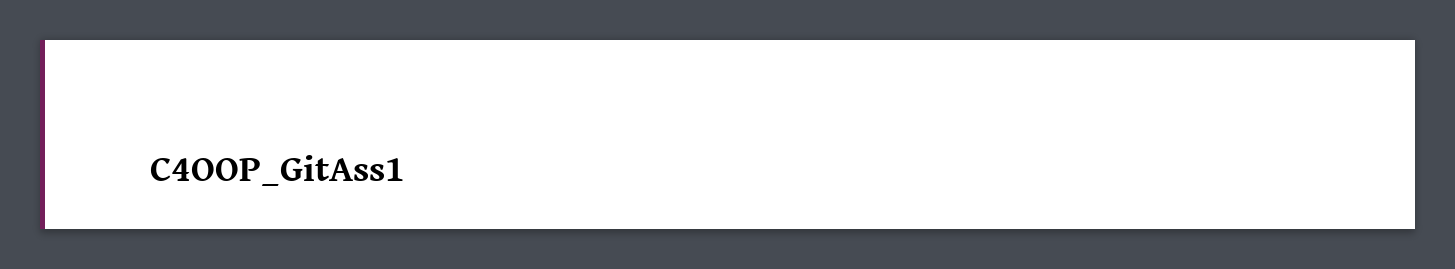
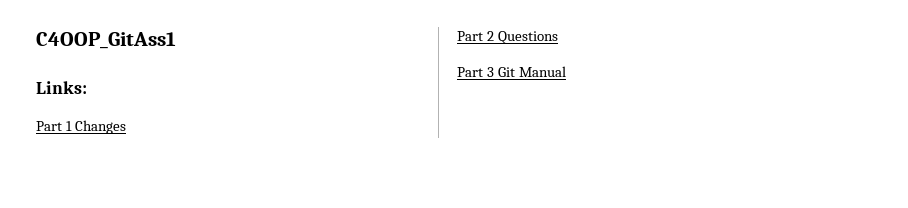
(405, 170) none -> [36,81,87,94] [36,120,126,134] [457,31,558,44] [457,66,566,77] // Links: // Part 1 Changes // Part 2 Questions // Part 3 Git Manual

